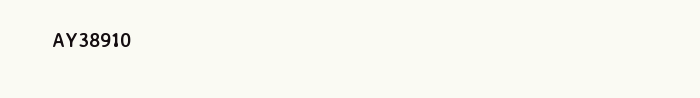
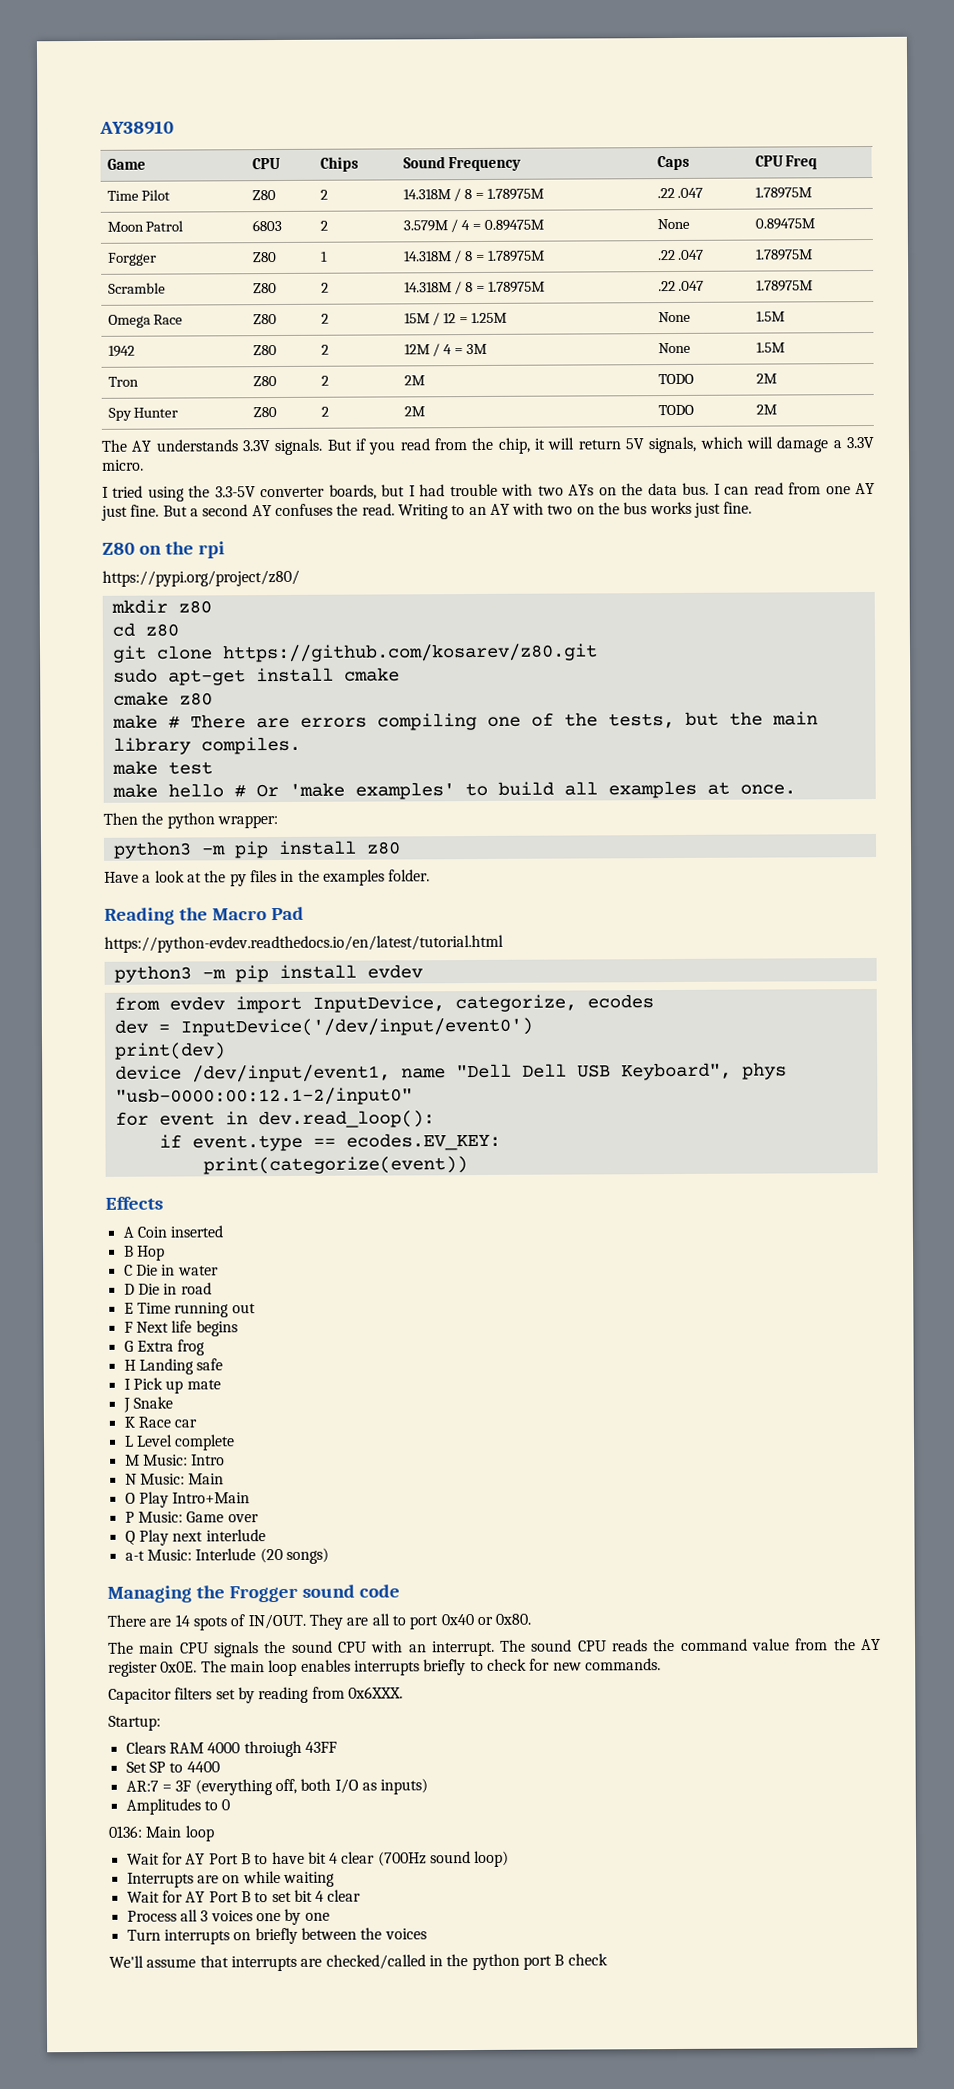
(131, 40) none -> [106,158,146,170] [251,157,281,170] [319,156,359,172] [402,156,522,172] [656,155,690,171] [754,155,819,170] [106,189,171,201] [251,190,276,201] [319,189,328,200] [402,188,545,202] [656,187,704,199] [754,187,812,199] [106,220,184,232] [251,219,282,232] [319,220,328,231] [402,219,545,233] [656,218,690,230] [754,218,815,230] [106,252,157,266] [251,252,277,263] [319,251,328,262] [402,250,546,264] [656,249,705,261] [754,249,813,261] [107,282,166,294] [252,283,277,294] [320,282,329,293] [403,281,546,295] [657,280,705,292] [755,280,813,292] [107,314,184,328] [252,314,277,325] [320,313,329,324] [403,312,508,326] [657,311,691,323] [755,311,785,322] [107,345,135,357] [252,345,277,356] [320,344,329,355] [403,343,488,357] [657,342,691,354] [755,342,785,353] [107,376,139,387] [252,376,277,387] [320,375,329,386] [403,375,425,386] [657,373,694,385] [755,373,777,384] [107,407,179,421] [252,407,277,418] [320,406,329,417] [403,406,425,417] [657,404,694,416] [755,404,777,415] [101,436,875,456] [102,459,144,471] [102,482,875,502] [101,501,753,521] [102,541,225,559] [102,569,300,587] [110,599,212,614] [111,622,179,637] [111,643,598,663] [112,667,400,686] [112,691,213,706] [111,711,818,731] [112,736,301,755] [111,760,213,775] [111,780,796,800] [103,812,278,829] [112,840,401,859] [104,869,431,887] [104,906,304,925] [104,934,504,953] [113,964,423,983] [113,994,654,1014] [113,1017,533,1037] [113,1042,226,1060] [114,1062,787,1083] [114,1087,413,1106] [114,1110,435,1129] [158,1132,501,1152] [202,1156,468,1175] [105,1196,163,1210] [122,1225,224,1238] [123,1245,165,1261] [123,1264,219,1276] [123,1282,212,1295] [123,1302,256,1318] [123,1320,238,1337] [123,1339,206,1356] [123,1358,224,1375] [123,1377,221,1394] [122,1396,173,1413] [123,1416,198,1428] [123,1434,236,1451] [124,1454,226,1466] [124,1473,225,1485] [124,1491,251,1508] [124,1511,259,1523] [124,1529,266,1546] [124,1547,329,1564] [107,1584,400,1603] [107,1613,532,1631] [108,1638,881,1658] [108,1658,661,1677] [108,1686,403,1704] [108,1715,161,1731] [125,1740,337,1758] [125,1761,220,1773] [125,1778,429,1796] [125,1798,231,1815] [108,1825,215,1842] [126,1850,510,1868] [126,1871,335,1888] [126,1889,362,1903] [126,1908,330,1925] [126,1927,427,1945] [109,1953,608,1972] // Game | CPU | Chips | Sound Frequency | Caps | CPU Freq // Time Pilot | Z80 | 2 | 14.318M / 8 = 1.78975M | .22 .047 | 1.78975M // Moon Patrol | 6803 | 2 | 3.579M / 4 = 0.89475M | None | 0.89475M // Forgger | Z80 | 1 | 14.318M / 8 = 1.78975M | .22 .047 | 1.78975M // Scramble | Z80 | 2 | 14.318M / 8 = 1.78975M | .22 .047 | 1.78975M // Omega Race | Z80 | 2 | 15M / 12 = 1.25M | None | 1.5M // 1942 | Z80 | 2 | 12M / 4 = 3M | None | 1.5M // Tron | Z80 | 2 | 2M | TODO | 2M // Spy Hunter | Z80 | 2 | 2M | TODO | 2M // The AY understands 3.3V signals. But if you read from the chip, it will return 5V signals, which will damage a 3.3V micro. // I tried using the 3.3-5V converter boards, but I had trouble with two AYs on the data bus. I can read from one AY just fine. But a second AY confuses the read. Writing to an AY with two on the bus works just fine. // Z80 on the rpi // https://pypi.org/project/z80/ // mkdir z80 // cd z80 // git clone https://github.com/kosarev/z80.git // sudo apt-get install cmake // cmake z80 // make # There are errors compiling one of the tests, but the main library compiles. // make test // make hello # Or 'make examples' to build all examples at once. // Then the python wrapper: // python3 -m pip install z80 // Have a look at the py files in the examples folder. // Reading the Macro Pad // https://python-evdev.readthedocs.io/en/latest/tutorial.html // python3 -m pip install evdev // from evdev import InputDevice, categorize, ecodes // dev = InputDevice('/dev/input/event0') // print(dev) // device /dev/input/event1, name "Dell Dell USB Keyboard", phys "usb-0000:00:12.1-2/input0" // for event in dev.read_loop(): // if event.type == ecodes.EV_KEY: // print(categorize(event)) // Effects // A Coin inserted // B Hop // C Die in water // D Die in road // E Time running out // F Next life begins // G Extra frog // H Landing safe // I Pick up mate // J Snake // K Race car // L Level complete // M Music: Intro // N Music: Main // O Play Intro+Main // P Music: Game over // Q Play next interlude // a-t Music: Interlude (20 songs) // Managing the Frogger sound code // There are 14 spots of IN/OUT. They are all to port 0x40 or 0x80. // The main CPU signals the sound CPU with an interrupt. The sound CPU reads the command value from the AY register 0x0E. The main loop enables interrupts briefly to check for new commands. // Capacitor filters set by reading from 0x6XXX. // Startup: // Clears RAM 4000 throiugh 43FF // Set SP to 4400 // AR:7 = 3F (everything off, both I/O as inputs) // Amplitudes to 0 // 0136: Main loop // Wait for AY Port B to have bit 4 clear (700Hz sound loop) // Interrupts are on while waiting // Wait for AY Port B to set bit 4 clear // Process all 3 voices one by one // Turn interrupts on briefly between the voices // We'll assume that interrupts are checked/called in the python port B check

